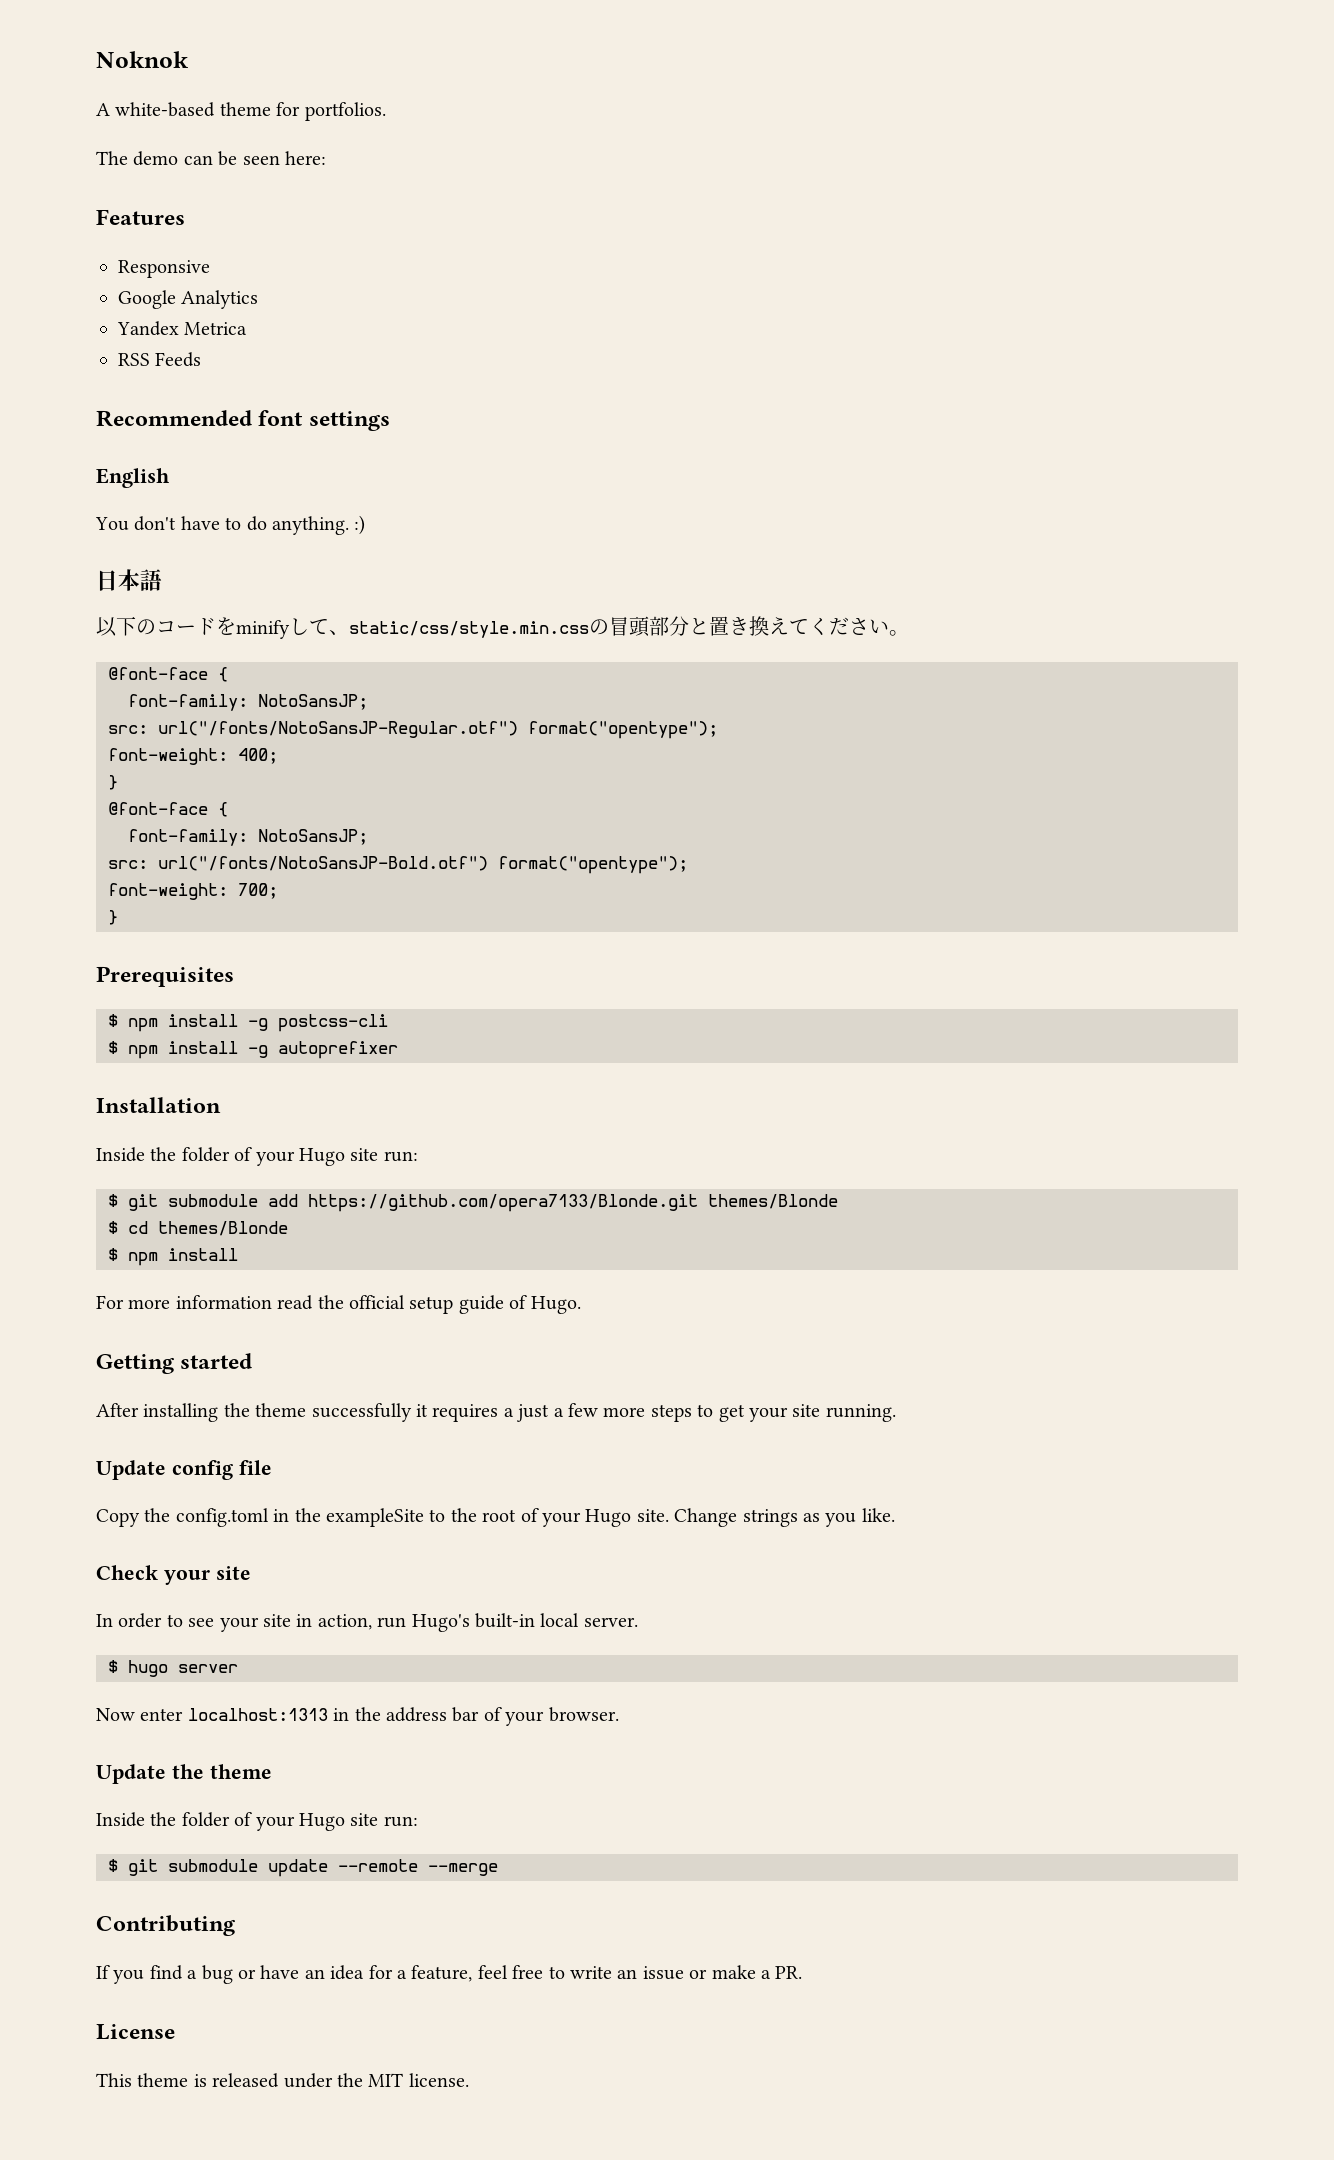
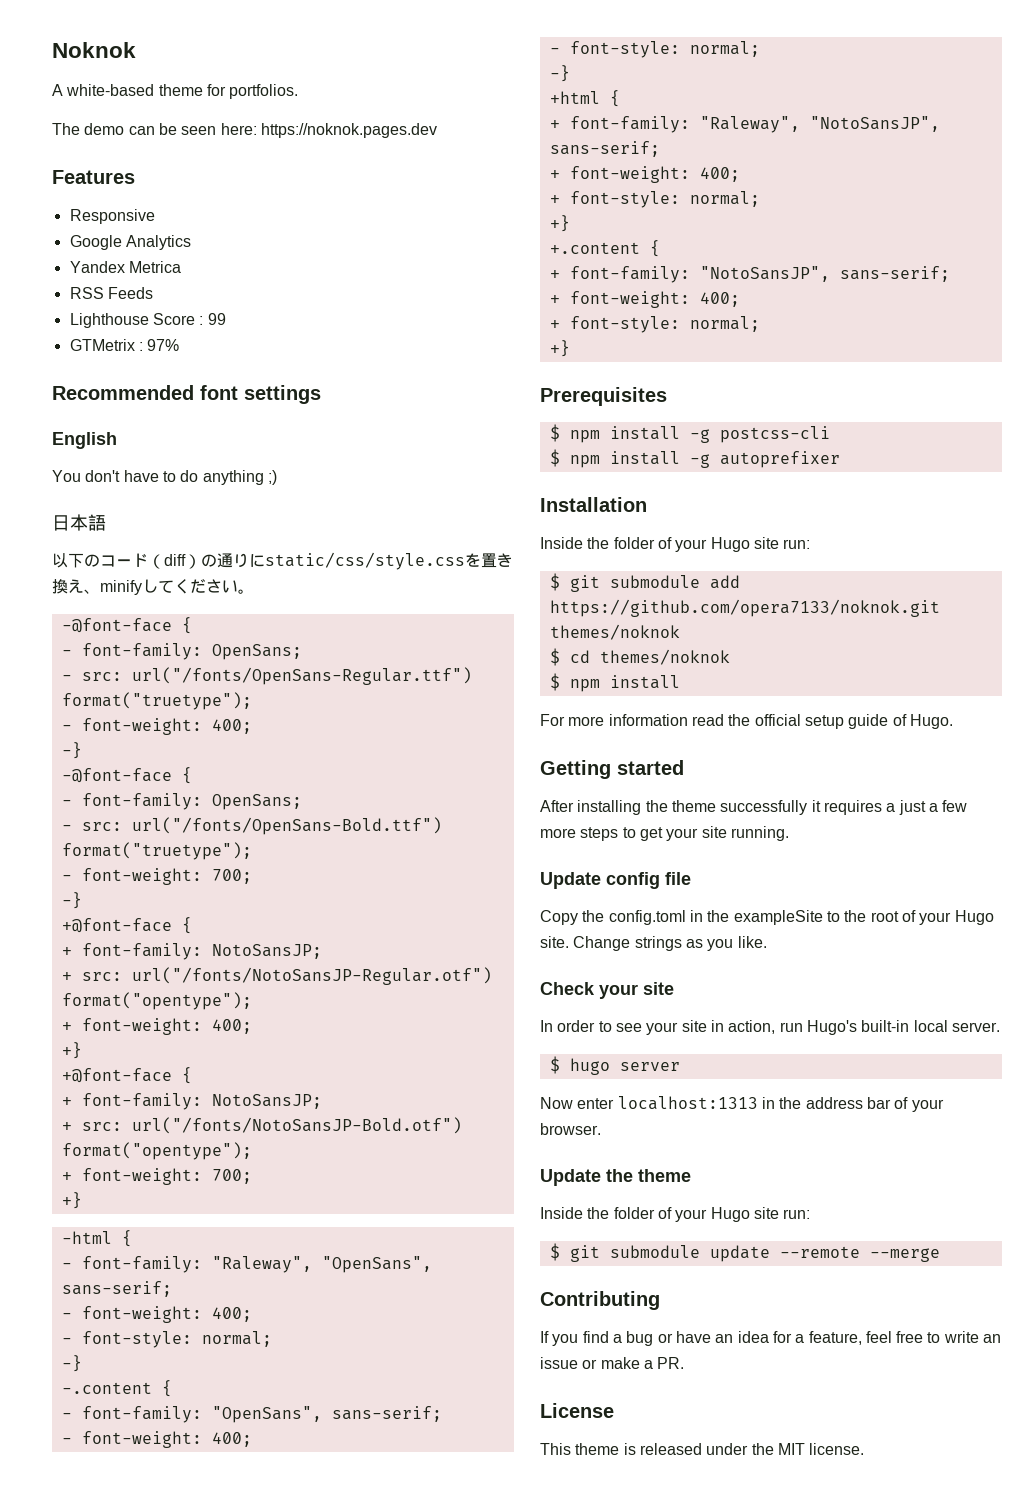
(326, 158) none -> [260,123,437,138] https://noknok.pages.dev
(202, 359) none -> [69,313,226,328] [69,339,180,351] // Lighthouse Score : 99 // GTMetrix : 97%
[272,515,366,535] anything. :) -> [202,470,277,485] anything ;)
[216,616,789,639] をminifyして、static/css/style.min.cssの冒頭部分と置き換え -> [148,552,513,570] [52,579,158,595] （diff）の通りにstatic/css/style.cssを置き換え、minifyし
[108,667,228,682] [128,694,368,711] @font-face { // font-family: NotoSansJP; // -> [61,617,192,634] [61,643,302,660] [61,667,472,685] [61,692,252,710] [61,718,252,735] [61,742,82,759] [61,767,192,784] [61,793,302,810] [61,817,442,835] [61,842,252,860] [61,868,252,885] [61,892,82,909] [61,917,192,934] [61,943,322,960] [61,972,72,981] -@font-face { // - font-family: OpenSans; // - src: url("/fonts/OpenSans-Regular.ttf") format("truetype"); // - font-weight: 400; // -} // -@font-face { // - font-family: OpenSans; // - src: url("/fonts/OpenSans-Bold.ttf") format("truetype"); // - font-weight: 700; // -} // +@font-face { // + font-family: NotoSansJP; // +
[108,748,278,765] [108,775,118,790] [108,802,228,817] [128,829,368,846] font-weight: 400; // } // @font-face { // font-family: NotoSansJP; // -> [61,1018,252,1035] [61,1042,82,1059] [61,1067,192,1084] [61,1093,322,1110] [61,1122,72,1131] + font-weight: 400; // +} // +@font-face { // + font-family: NotoSansJP; // +
[108,883,278,900] [108,910,118,925] font-weight: 700; // } -> [61,1168,252,1185] [61,1192,82,1209] [61,1230,132,1247] [61,1256,432,1273] [61,1281,172,1297] [61,1306,252,1323] [61,1331,272,1348] [61,1355,82,1372] [61,1380,172,1397] [61,1406,442,1423] [61,1431,252,1448] [549,41,760,58] [549,65,570,82] [549,90,620,107] [549,116,940,133] [549,141,660,157] [549,166,740,183] [549,191,760,208] [549,215,570,232] [549,240,660,257] [549,266,950,283] [549,291,740,308] [549,316,760,333] [549,340,570,357] + font-weight: 700; // +} // -html { // - font-family: "Raleway", "OpenSans", sans-serif; // - font-weight: 400; // - font-style: normal; // -} // -.content { // - font-family: "OpenSans", sans-serif; // - font-weight: 400; // - font-style: normal; // -} // +html { // + font-family: "Raleway", "NotoSansJP", sans-serif; // + font-weight: 400; // + font-style: normal; // +} // +.content { // + font-family: "NotoSansJP", sans-serif; // + font-weight: 400; // + font-style: normal; // +}
[308,1194,838,1212] https://github.com/opera7133/Blonde.git themes/Blonde -> [549,599,940,617] [549,624,680,640] https://github.com/opera7133/noknok.git themes/noknok
[158,1221,288,1236] themes/Blonde -> [599,649,730,665] themes/noknok

